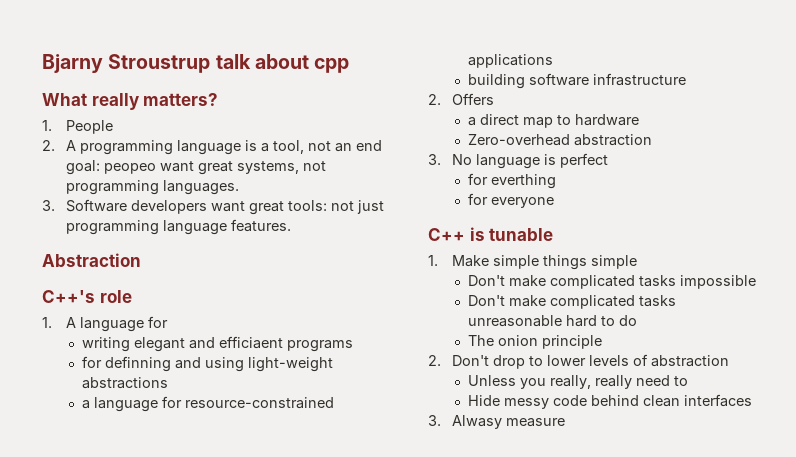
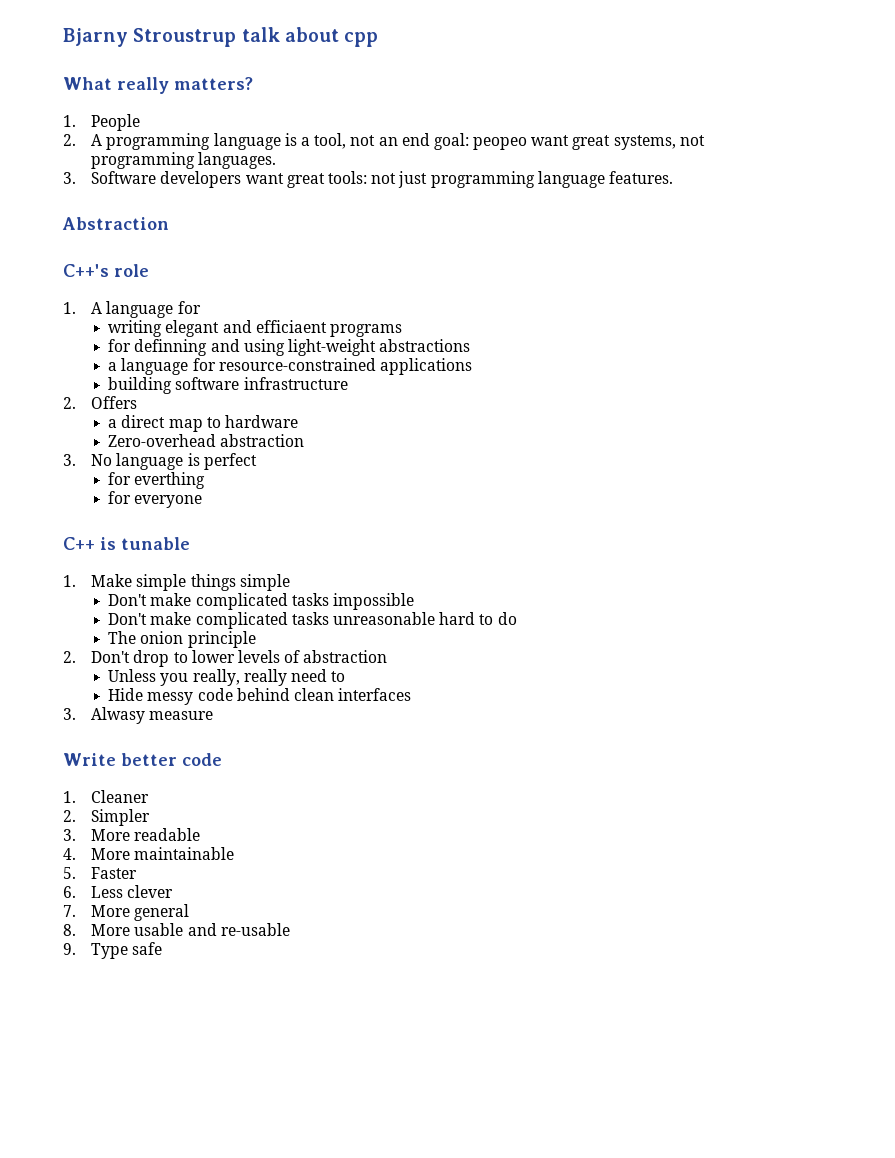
(566, 422) none -> [63,753,222,766] [63,790,150,803] [63,809,151,826] [63,828,201,841] [63,847,235,860] [63,867,138,879] [63,885,174,898] [63,904,190,921] [63,923,290,936] [63,942,163,959] // Write better code // 1. Cleaner // 2. Simpler // 3. More readable // 4. More maintainable // 5. Faster // 6. Less clever // 7. More general // 8. More usable and re-usable // 9. Type safe

